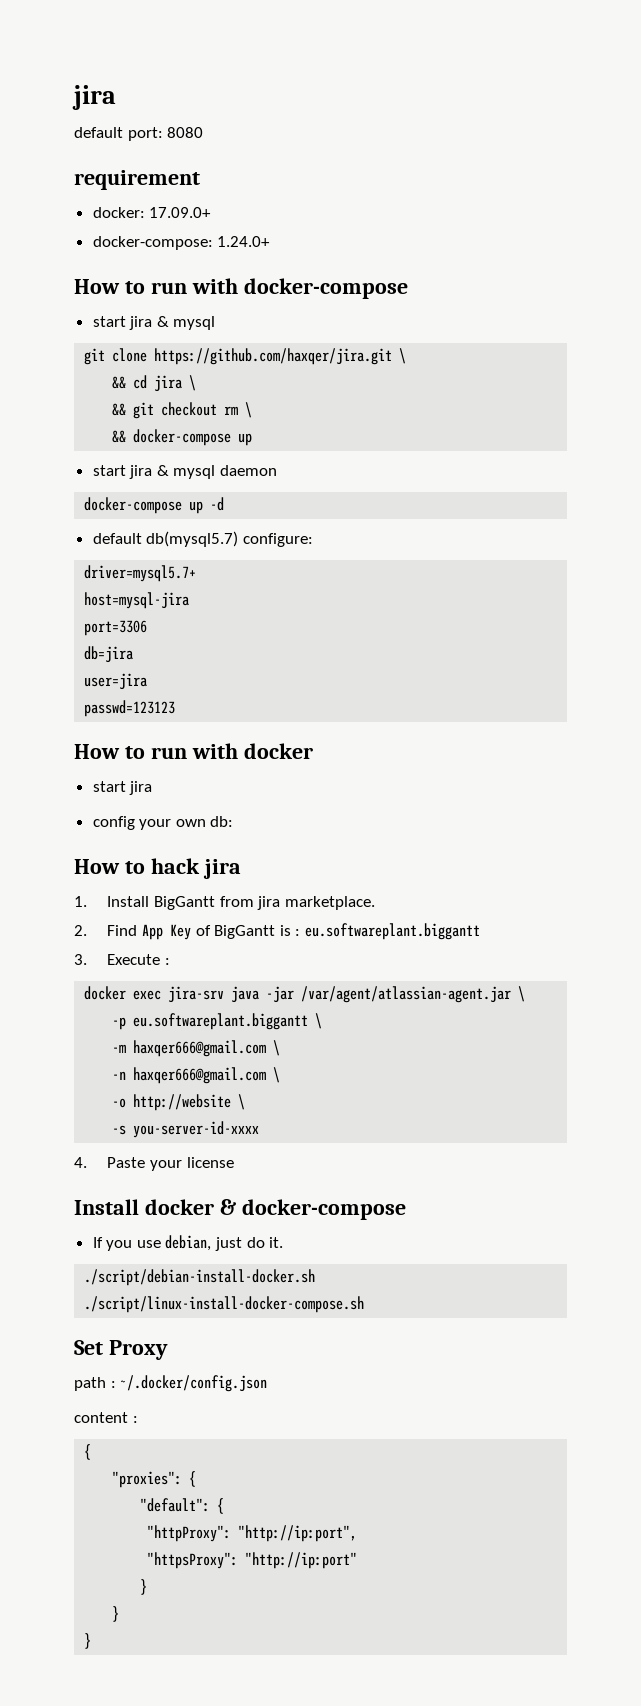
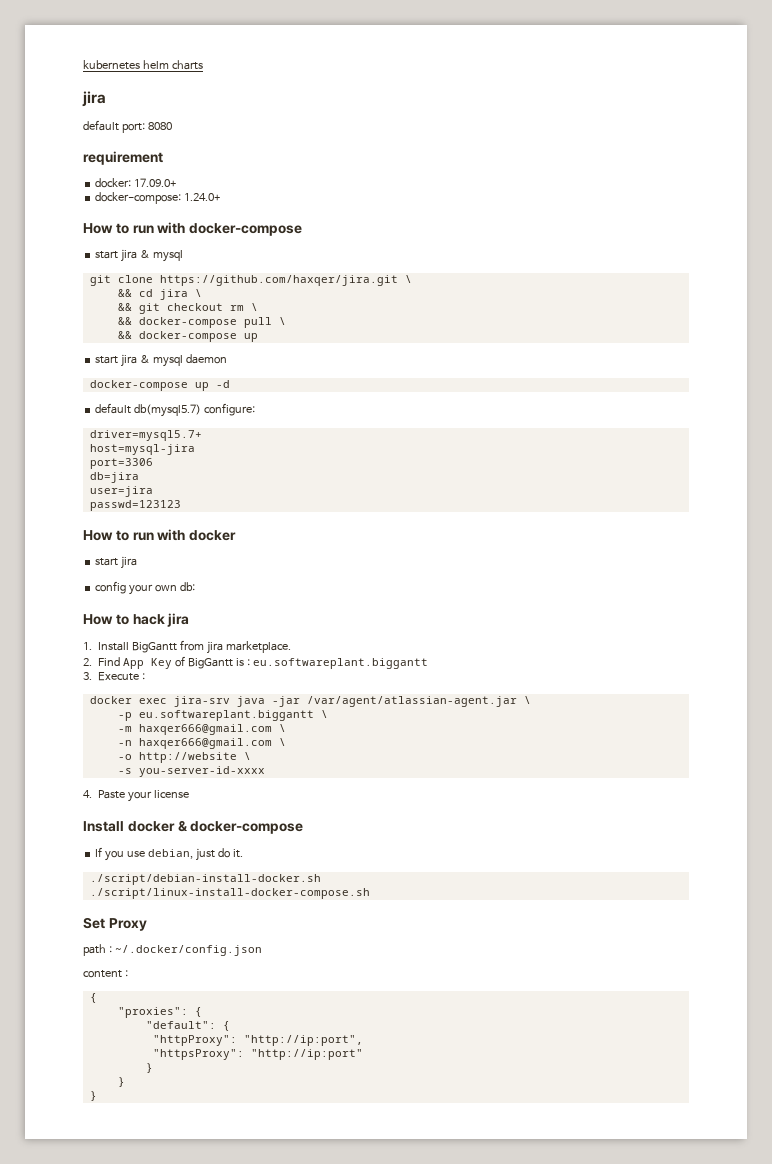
(72, 97) none -> [83,60,203,70] kubernetes helm charts //
(253, 410) none -> [117,317,286,328] // && docker-compose pull \

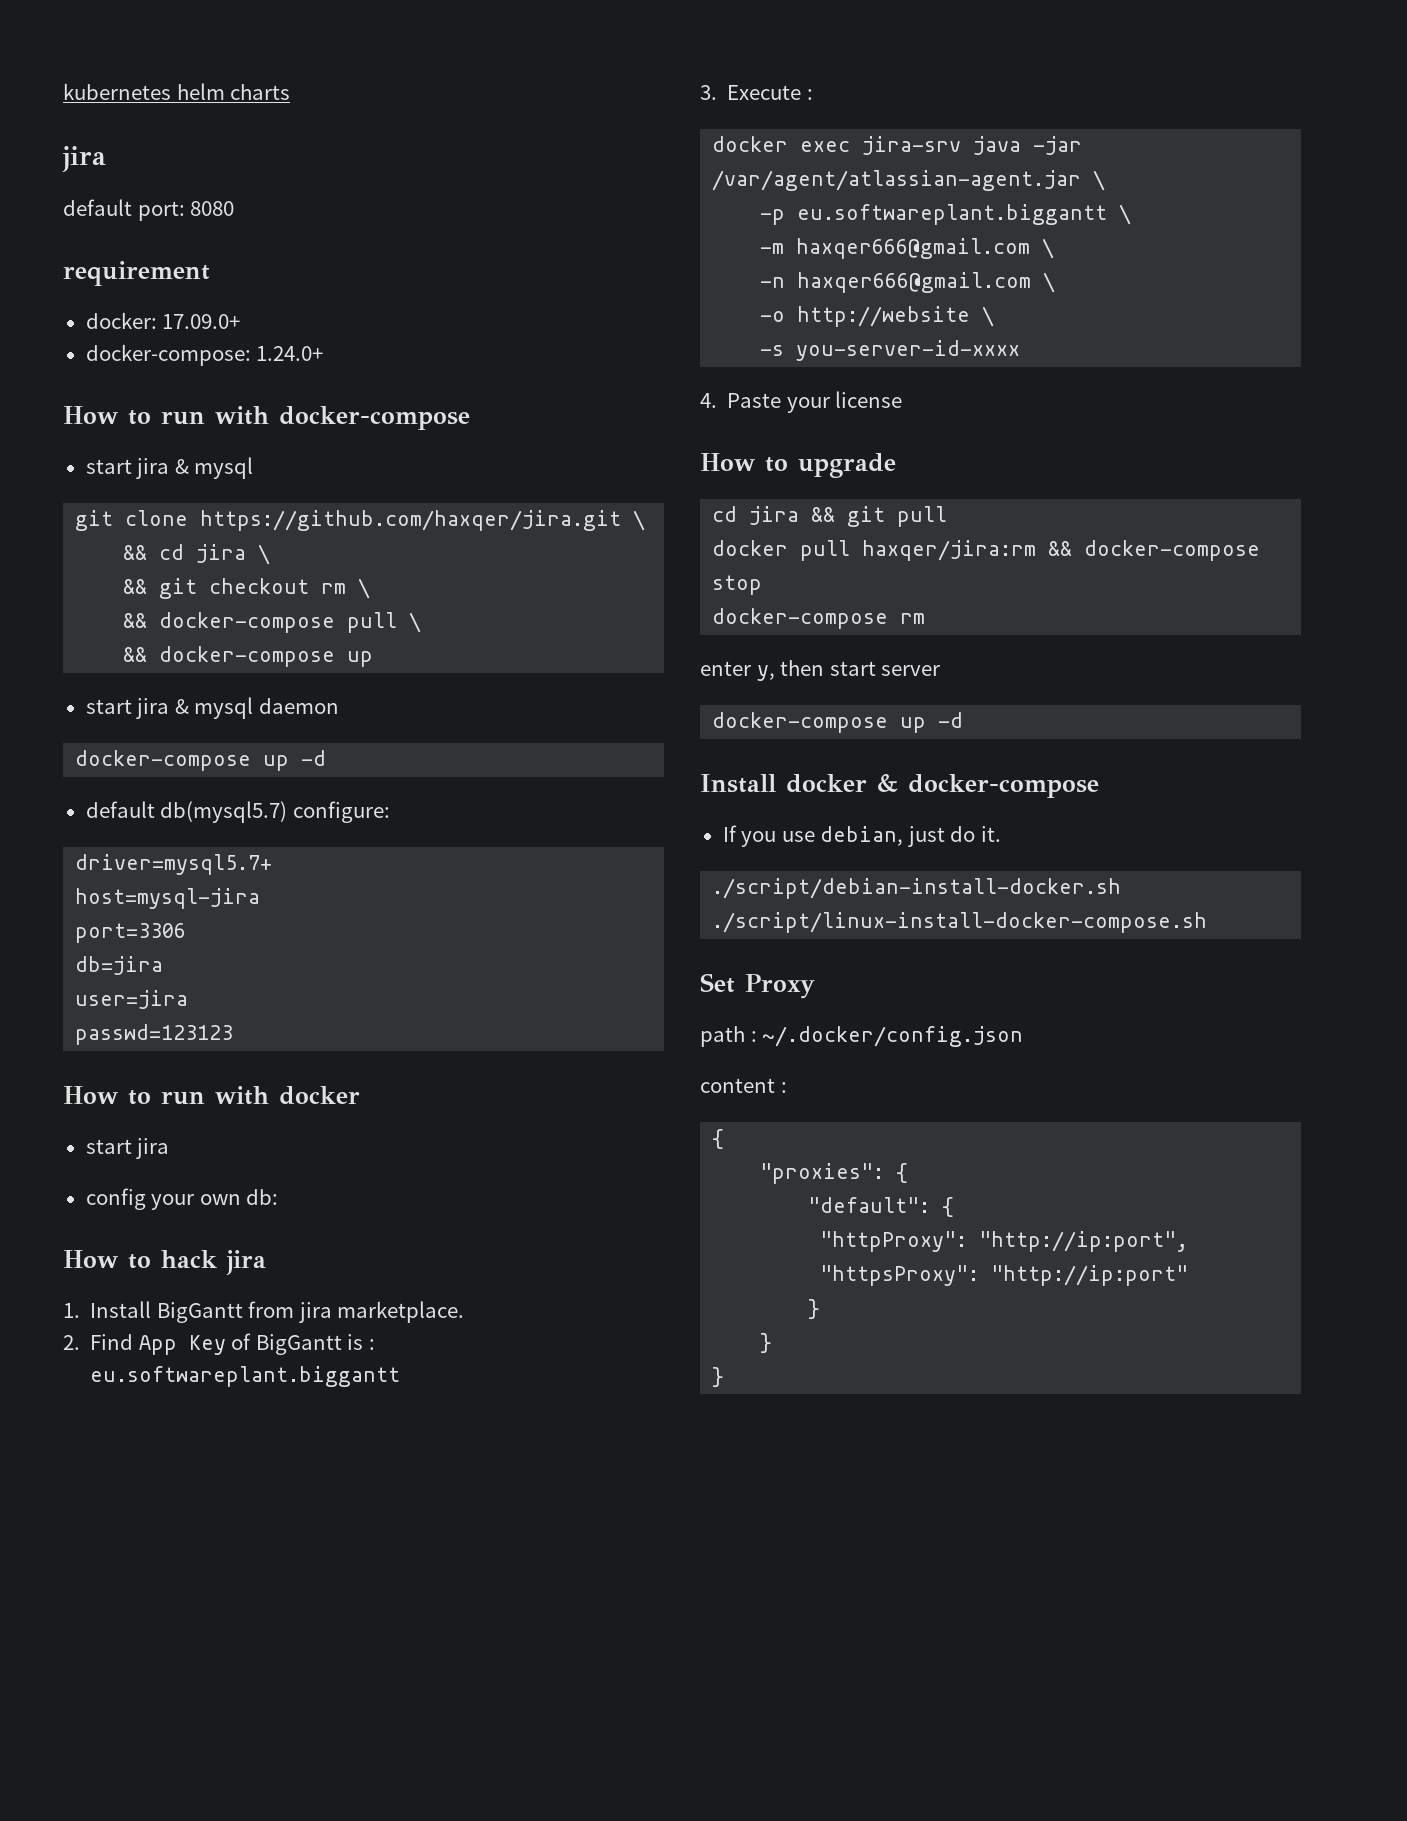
(189, 794) none -> [700,453,896,478] [712,506,948,527] [712,540,1261,561] [712,575,763,595] [712,608,926,629] [700,660,941,681] [712,712,964,733] // How to upgrade // cd jira && git pull // docker pull haxqer/jira:rm && docker-compose stop // docker-compose rm // enter y, then start server // docker-compose up -d

